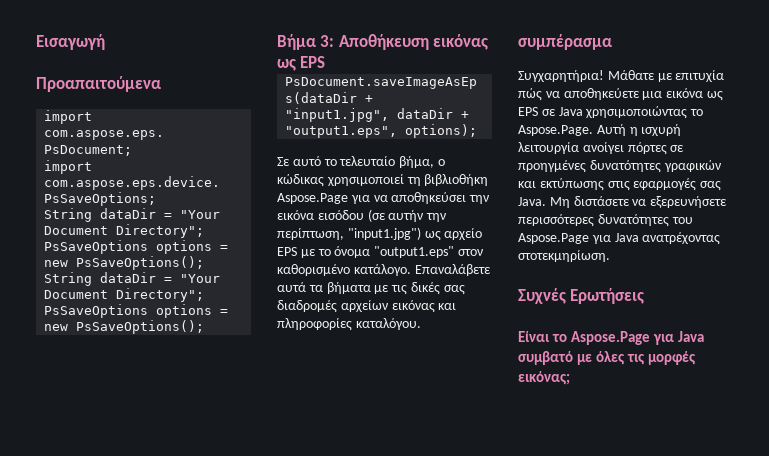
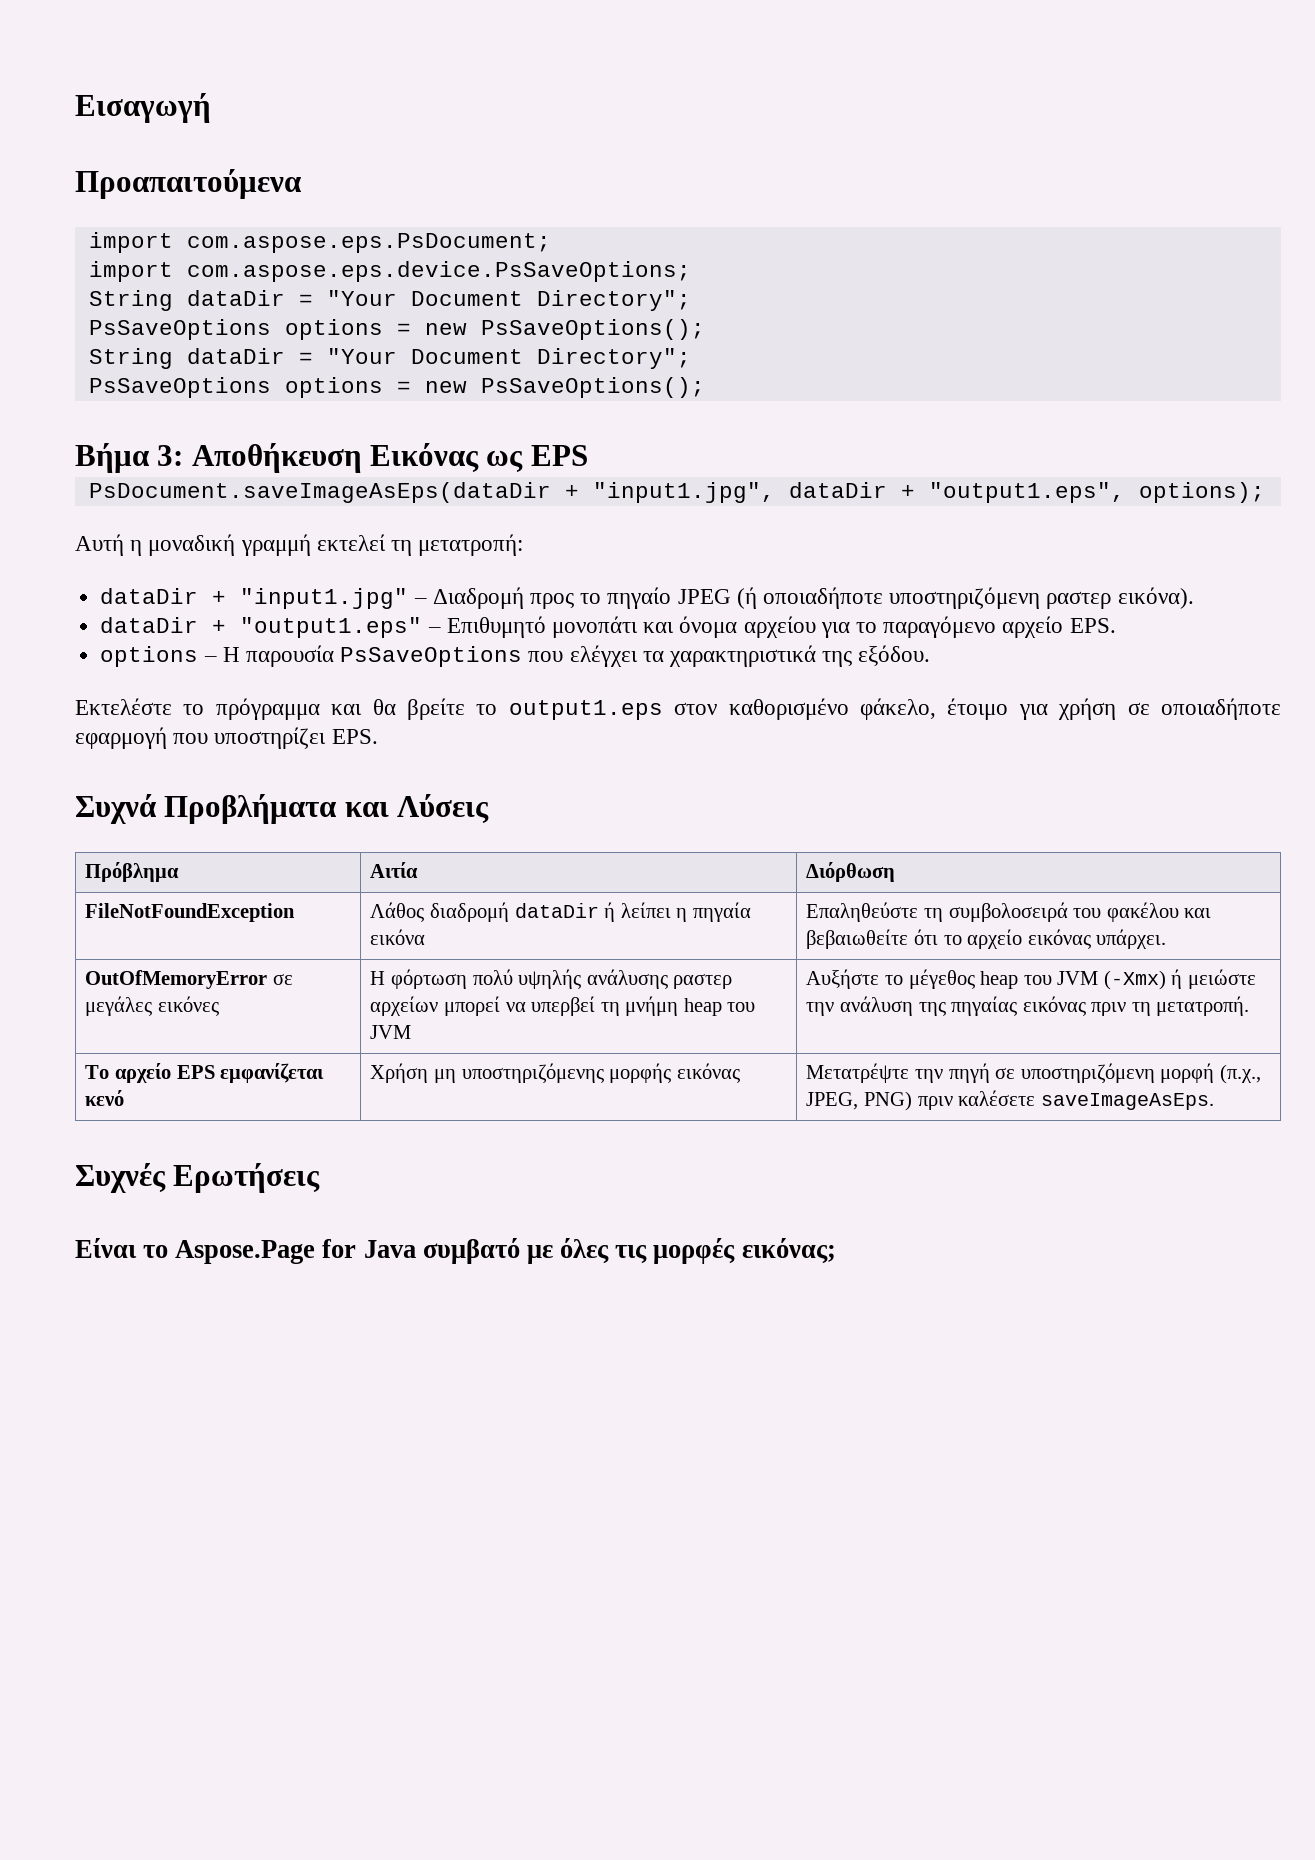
[433,34,489,50] εικόνας -> [370,443,480,473] Εικόνας
[277,156,445,168] [277,174,489,187] [277,192,491,204] [277,209,448,222] [277,227,483,241] [277,246,484,258] [277,264,491,276] [277,282,465,295] [277,300,457,313] [277,318,421,331] [518,34,612,50] [518,70,725,82] [518,88,723,101] [518,106,704,119] [518,124,682,136] [518,142,685,155] [518,160,722,173] [518,178,722,191] [518,196,728,208] [518,214,693,227] [518,232,721,245] [518,250,610,262] Σε αυτό το τελευταίο βήμα, ο κώδικας χρησιμοποιεί τη βιβλιοθήκη Aspose.Page για να αποθηκεύσει την εικόνα εισόδου (σε αυτήν την περίπτωση, "input1.jpg") ως αρχείο EPS με το όνομα "output1.eps" στον καθορισμένο κατάλογο. Επαναλάβετε αυτά τα βήματα με τις δικές σας διαδρομές αρχείων εικόνας και πληροφορίες καταλόγου. // συμπέρασμα // Συγχαρητήρια! Μάθατε με επιτυχία πώς να αποθηκεύετε μια εικόνα ως EPS σε Java χρησιμοποιώντας το Aspose.Page. Αυτή η ισχυρή λειτουργία ανοίγει πόρτες σε προηγμένες δυνατότητες γραφικών και εκτύπωσης στις εφαρμογές σας Java. Μη διστάσετε να εξερευνήσετε περισσότερες δυνατότητες του Aspose.Page για Java ανατρέχοντας στοτεκμηρίωση. -> [75,534,524,556] [100,587,1194,609] [100,616,1116,638] [100,645,931,667] [75,698,1281,720] [75,727,378,749] [75,794,490,824] [85,862,180,882] [370,862,419,878] [806,862,896,882] [85,903,296,922] [370,902,751,922] [370,929,426,945] [806,902,1212,922] [806,929,1167,949] [85,970,294,989] [85,996,220,1016] [370,969,733,989] [370,996,756,1016] [370,1025,412,1039] [806,969,1256,990] [806,996,1250,1016] [85,1063,325,1083] [85,1090,125,1106] [370,1063,740,1084] [806,1063,1261,1084] [806,1090,1214,1111] Αυτή η μοναδική γραμμή εκτελεί τη μετατροπή: // dataDir + "input1.jpg" – Διαδρομή προς το πηγαίο JPEG (ή οποιαδήποτε υποστηριζόμενη ραστερ εικόνα). // dataDir + "output1.eps" – Επιθυμητό μονοπάτι και όνομα αρχείου για το παραγόμενο αρχείο EPS. // options – Η παρουσία PsSaveOptions που ελέγχει τα χαρακτηριστικά της εξόδου. // Εκτελέστε το πρόγραμμα και θα βρείτε το output1.eps στον καθορισμένο φάκελο, έτοιμο για χρήση σε οποιαδήποτε εφαρμογή που υποστηρίζει EPS. // Συχνά Προβλήματα και Λύσεις // Πρόβλημα | Αιτία | Διόρθωση // FileNotFoundException | Λάθος διαδρομή dataDir ή λείπει η πηγαία εικόνα | Επαληθεύστε τη συμβολοσειρά του φακέλου και βεβαιωθείτε ότι το αρχείο εικόνας υπάρχει. // OutOfMemoryError σε μεγάλες εικόνες | Η φόρτωση πολύ υψηλής ανάλυσης ραστερ αρχείων μπορεί να υπερβεί τη μνήμη heap του JVM | Αυξήστε το μέγεθος heap του JVM (-Xmx) ή μειώστε την ανάλυση της πηγαίας εικόνας πριν τη μετατροπή. // Το αρχείο EPS εμφανίζεται κενό | Χρήση μη υποστηριζόμενης μορφής εικόνας | Μετατρέψτε την πηγή σε υποστηριζόμενη μορφή (π.χ., JPEG, PNG) πριν καλέσετε saveImageAsEps.
[653,334,675,345] για -> [322,1239,357,1258] for

